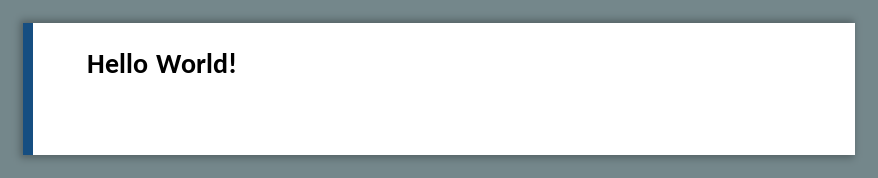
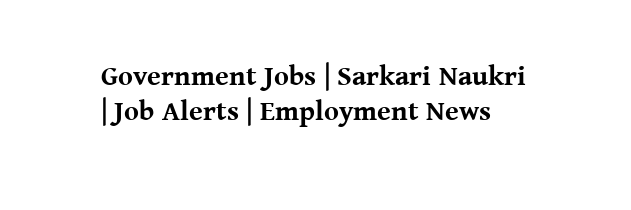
[87,53,237,73] Hello World! -> [101,62,526,91] [101,97,492,127] Government Jobs | Sarkari Naukri | Job Alerts | Employment News

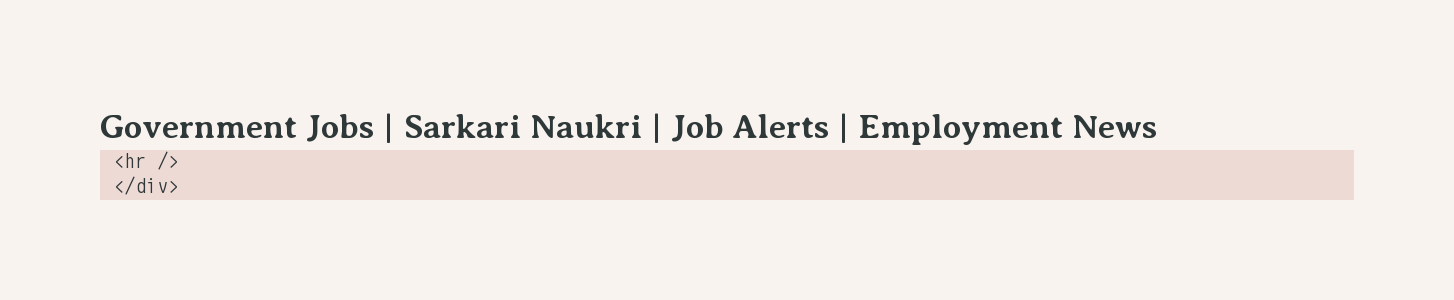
(492, 111) none -> [112,151,179,170] [112,176,179,195] // <hr /> // </div>

